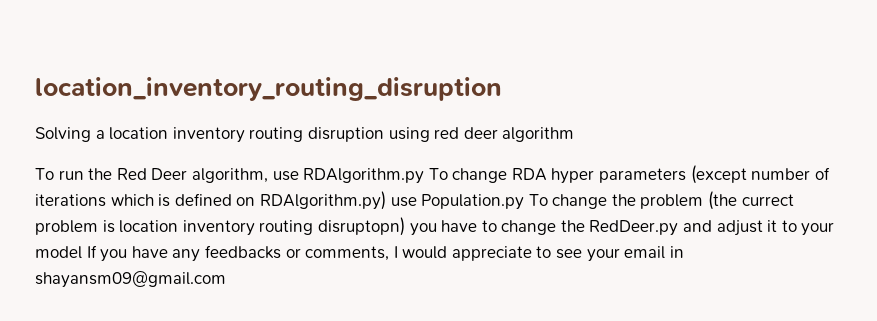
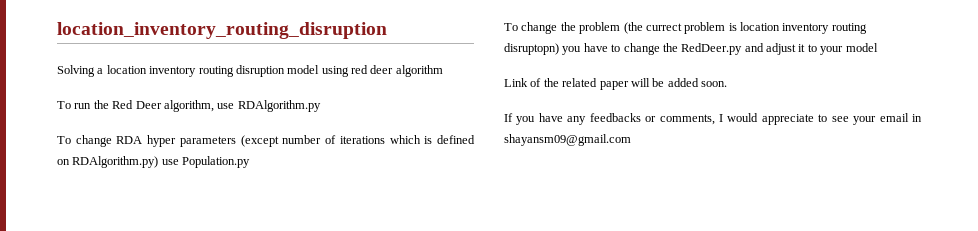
(384, 134) none -> [287,65,320,74] model
(425, 176) none -> (321, 106) //
(525, 202) none -> (251, 162) //
(82, 252) none -> [504,78,727,90] // Link of the related paper will be added soon. //

